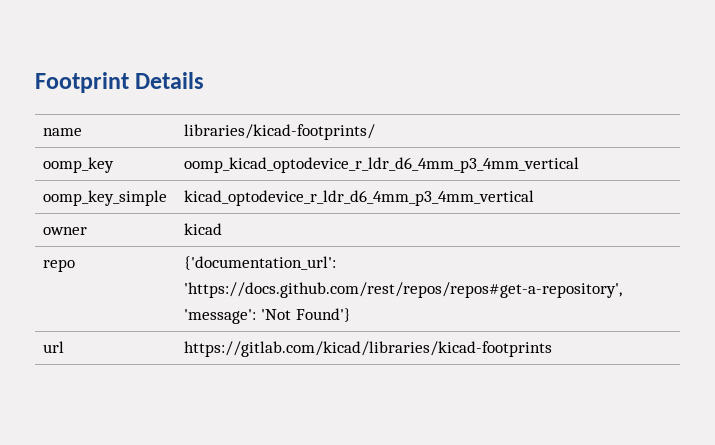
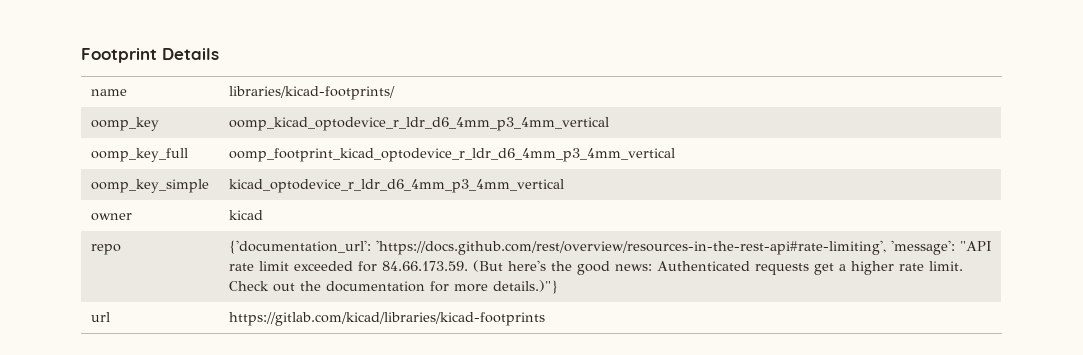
(580, 165) none -> [90,148,188,162] [228,148,675,162] // oomp_key_full | oomp_footprint_kicad_optodevice_r_ldr_d6_4mm_p3_4mm_vertical
[184,282,623,298] [184,308,351,324] 'https://docs.github.com/rest/repos/repos#get-a-repository', 'message': 'Not Found'} -> [375,240,992,255] [228,260,963,275] [228,280,558,294] 'https://docs.github.com/rest/overview/resources-in-the-rest-api#rate-limiting', 'message': "API rate limit exceeded for 84.66.173.59. (But here's the good news: Authenticated requests get a higher rate limit. Check out the documentation for more details.)"}

